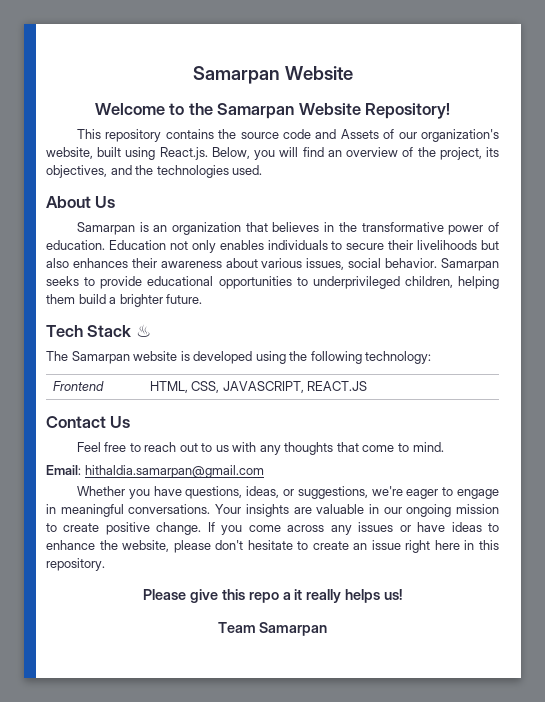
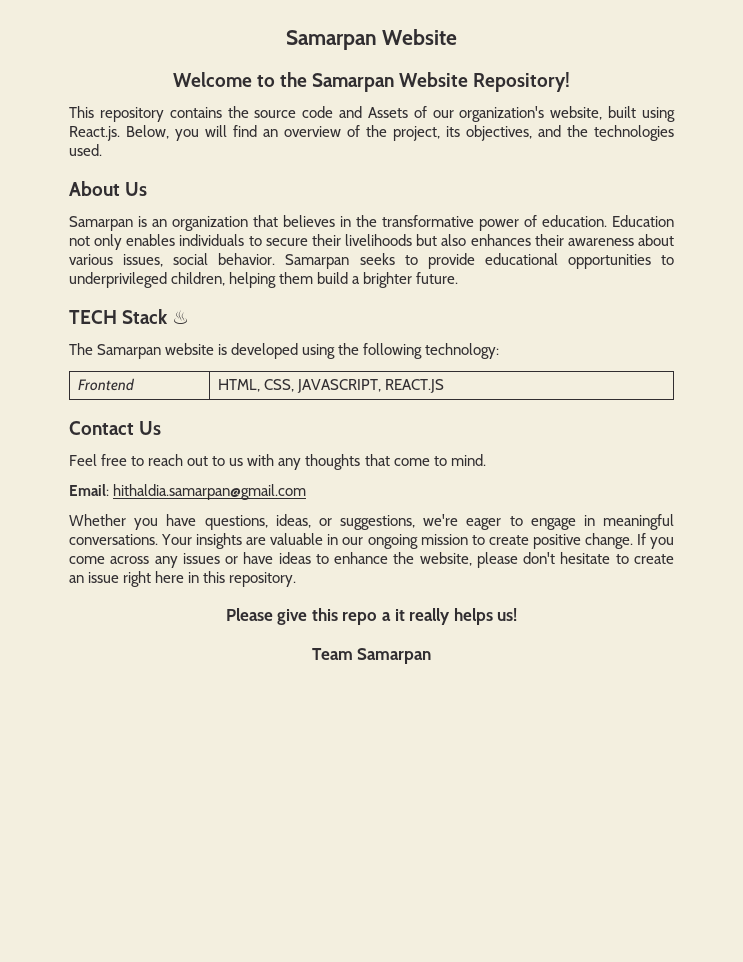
[46,325,83,337] Tech -> [69,310,117,324] TECH

